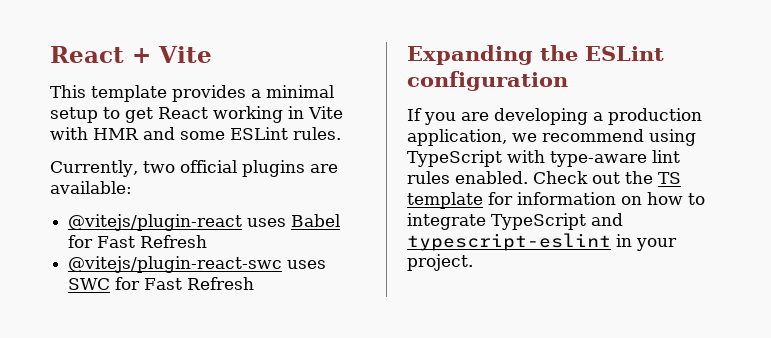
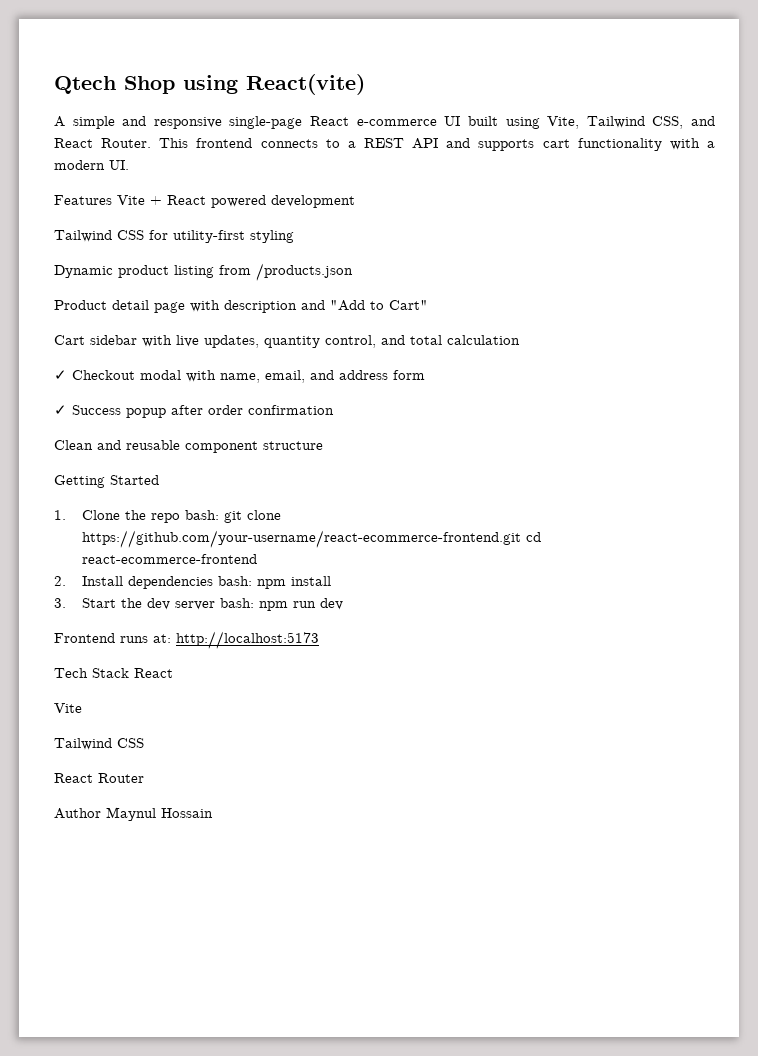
[50,46,212,63] [50,85,334,102] [50,106,343,123] [50,127,341,140] [50,160,338,177] [50,181,132,194] [68,214,341,231] [68,235,208,248] [68,256,327,273] [68,277,255,290] [407,45,664,65] [407,71,568,91] [407,108,702,125] [407,129,696,146] [407,150,680,167] [407,171,681,184] [407,192,705,209] [407,213,623,230] [407,233,677,251] [407,254,473,271] React + Vite // This template provides a minimal setup to get React working in Vite with HMR and some ESLint rules. // Currently, two official plugins are available: // @vitejs/plugin-react uses Babel for Fast Refresh // @vitejs/plugin-react-swc uses SWC for Fast Refresh // Expanding the ESLint configuration // If you are developing a production application, we recommend using TypeScript with type-aware lint rules enabled. Check out the TS template for information on how to integrate TypeScript and typescript-eslint in your project. -> [54,74,365,95] [54,116,716,129] [54,138,715,151] [54,160,129,170] [54,195,355,208] [54,230,294,243] [54,263,353,281] [54,300,428,313] [54,335,520,348] [54,370,425,383] [54,405,334,418] [54,440,323,453] [54,475,159,488] [54,510,281,523] [81,530,541,548] [81,554,257,564] [54,576,331,589] [54,598,343,611] [54,631,319,649] [54,668,173,678] [54,703,82,713] [54,738,144,750] [54,773,144,783] [54,807,213,821] Qtech Shop using React(vite) // A simple and responsive single-page React e-commerce UI built using Vite, Tailwind CSS, and React Router. This frontend connects to a REST API and supports cart functionality with a modern UI. // Features Vite + React powered development // Tailwind CSS for utility-first styling // Dynamic product listing from /products.json // Product detail page with description and "Add to Cart" // Cart sidebar with live updates, quantity control, and total calculation // ✓ Checkout modal with name, email, and address form // ✓ Success popup after order confirmation // Clean and reusable component structure // Getting Started // 1. Clone the repo bash: git clone https://github.com/your-username/react-ecommerce-frontend.git cd react-ecommerce-frontend // 2. Install dependencies bash: npm install // 3. Start the dev server bash: npm run dev // Frontend runs at: http://localhost:5173 // Tech Stack React // Vite // Tailwind CSS // React Router // Author Maynul Hossain

